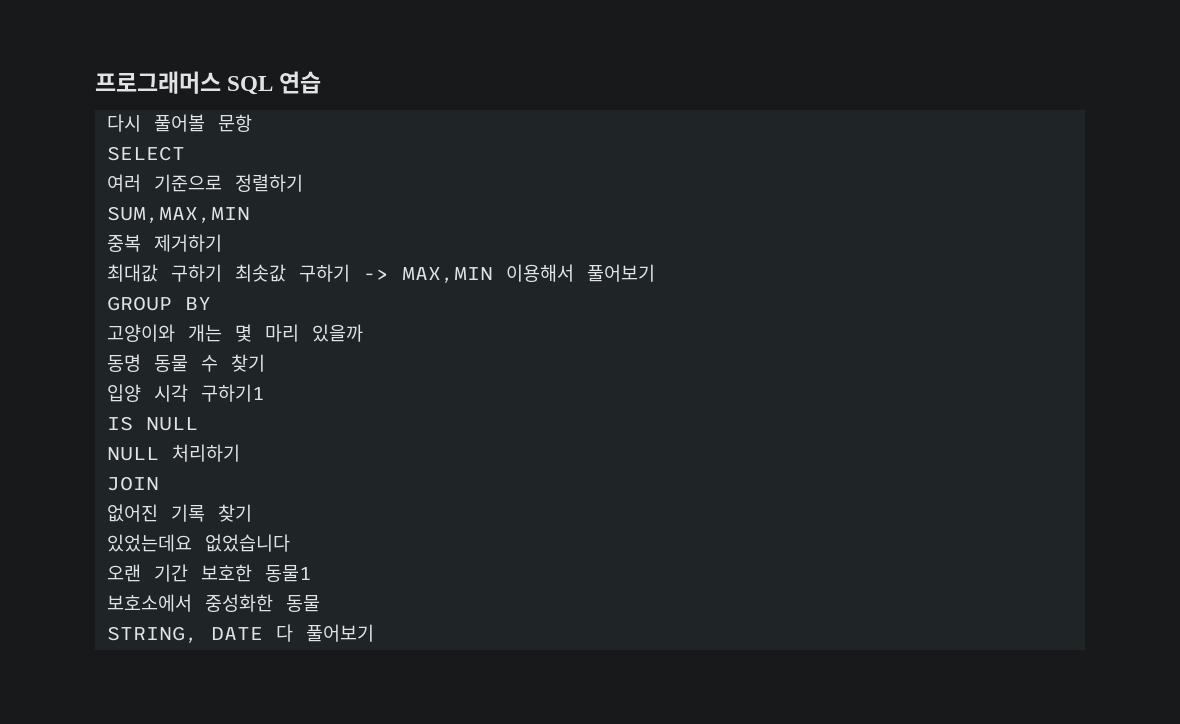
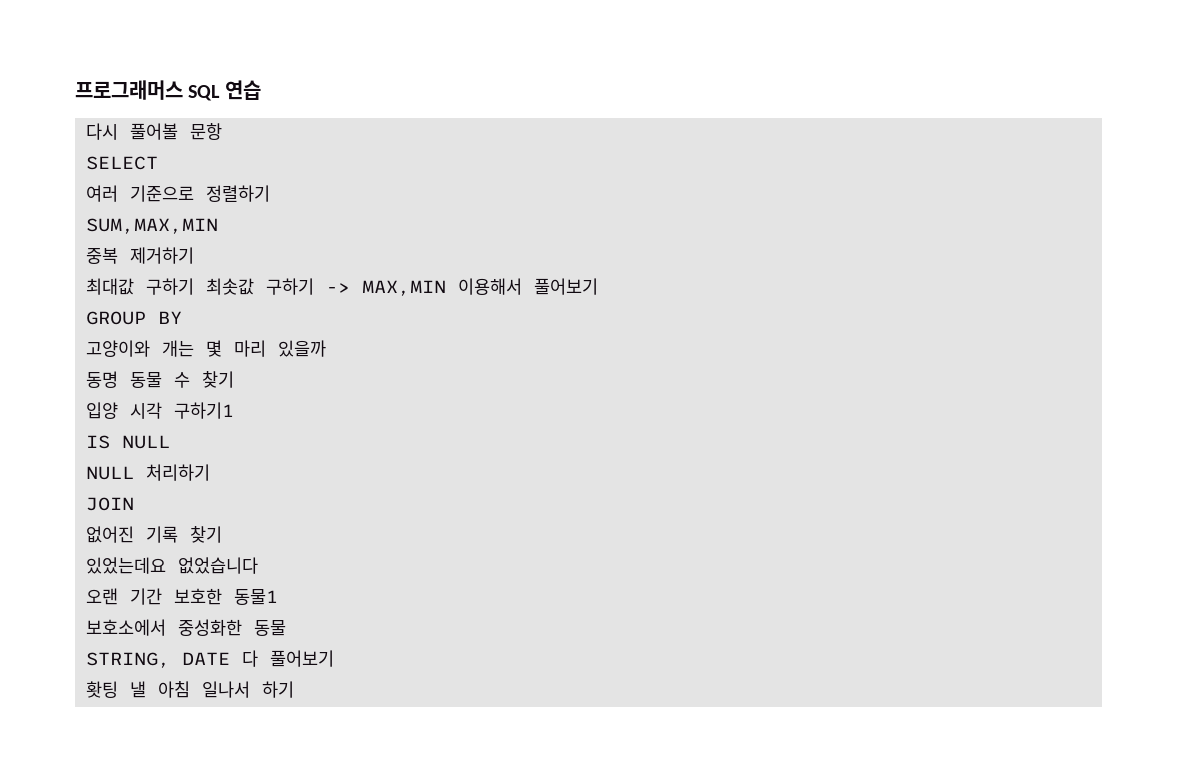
(374, 633) none -> [85,681,294,698] // 홧팅 낼 아침 일나서 하기

